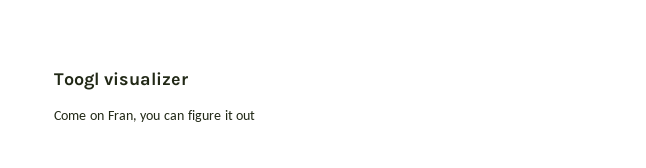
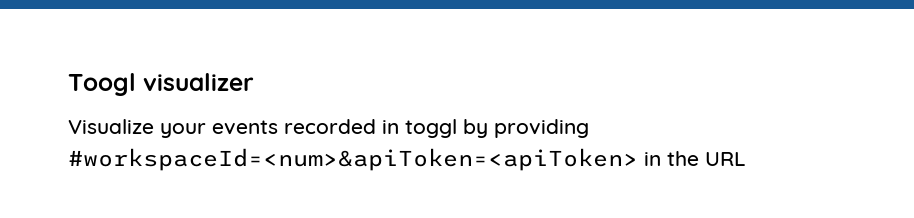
[54,110,256,122] Come on Fran, you can figure it out -> [68,119,589,138] [68,148,746,171] Visualize your events recorded in toggl by providing #workspaceId=<num>&apiToken=<apiToken> in the URL

